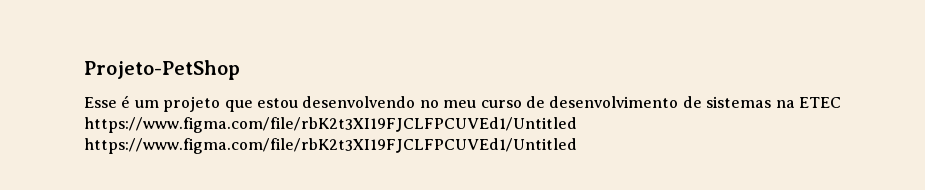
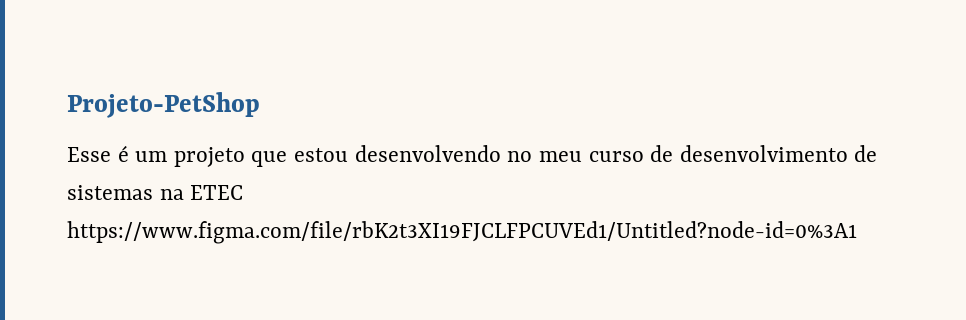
[84,117,577,133] [84,138,577,154] https://www.figma.com/file/rbK2t3XI19FJCLFPCUVEd1/Untitled https://www.figma.com/file/rbK2t3XI19FJCLFPCUVEd1/Untitled -> [67,221,857,244] https://www.figma.com/file/rbK2t3XI19FJCLFPCUVEd1/Untitled?node-id=0%3A1

